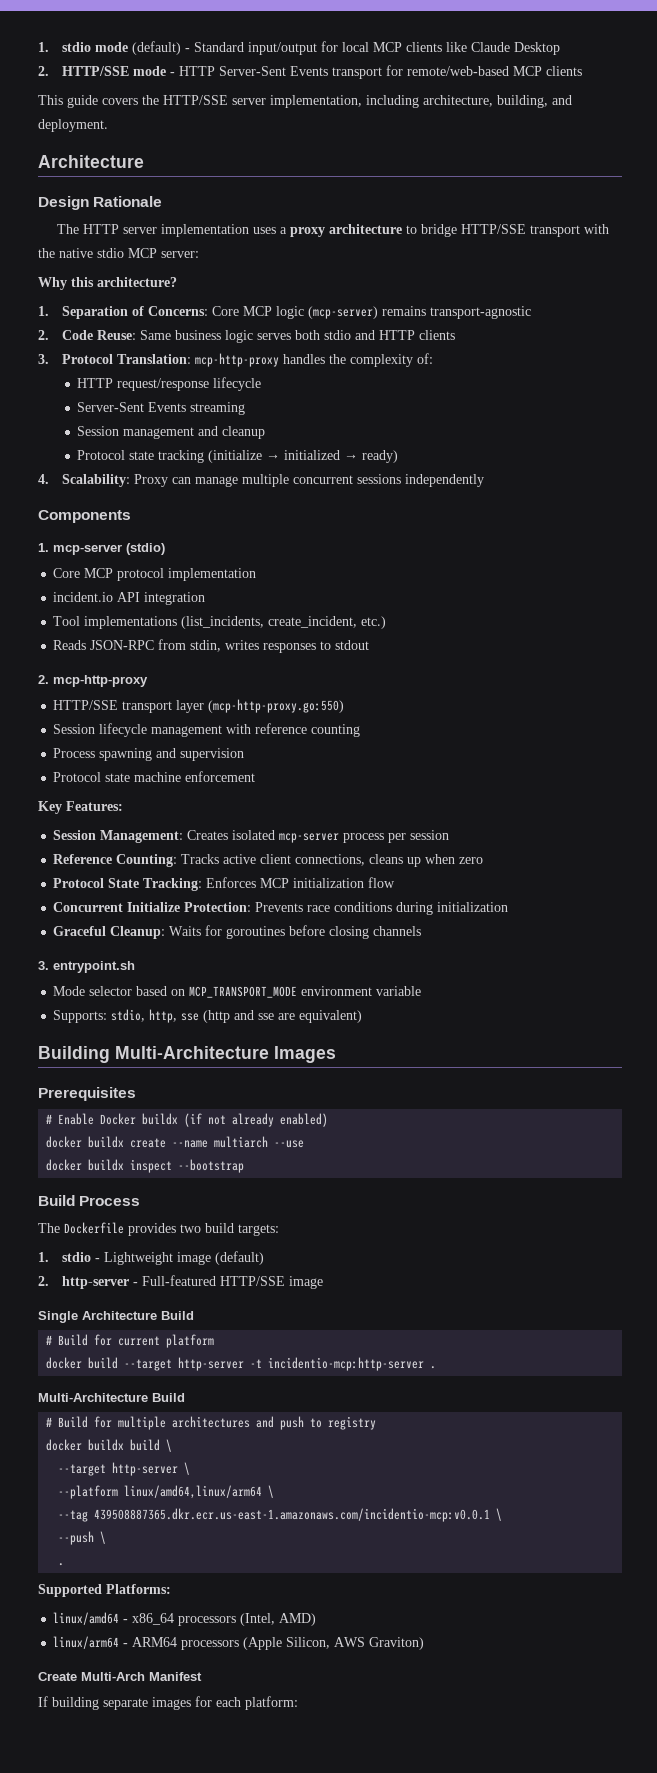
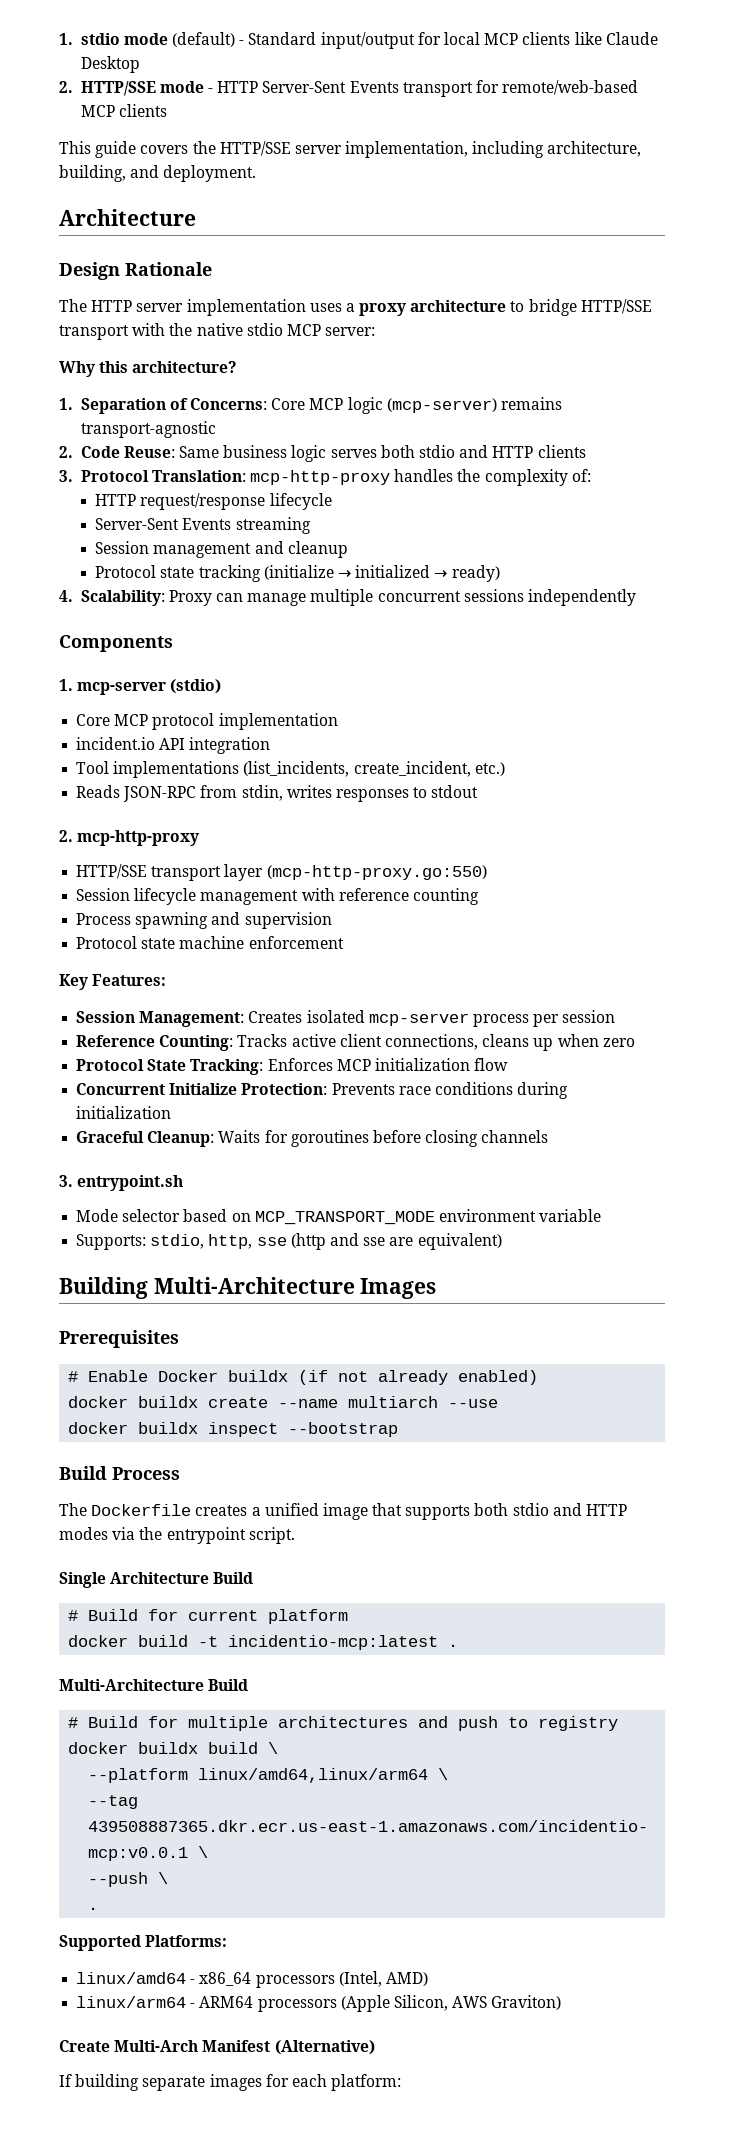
[128,1223,279,1236] [38,1251,265,1265] [38,1275,324,1289] provides two build targets: // 1. stdio - Lightweight image (default) // 2. http-server - Full-featured HTTP/SSE image -> [195,1503,628,1520] [59,1527,295,1544] creates a unified image that supports both stdio and HTTP modes via the entrypoint script.
[124,1357,425,1371] --target http-server -t incidentio-mcp:http-server -> [198,1635,439,1650] -t incidentio-mcp:latest
[58,1462,191,1476] // --target http-server \ -> (279, 1748) none
(202, 1676) none -> [274,2040,375,2055] (Alternative)

